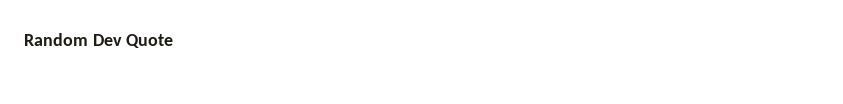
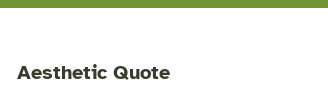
[24,33,122,46] Random Dev -> [17,64,108,79] Aesthetic

